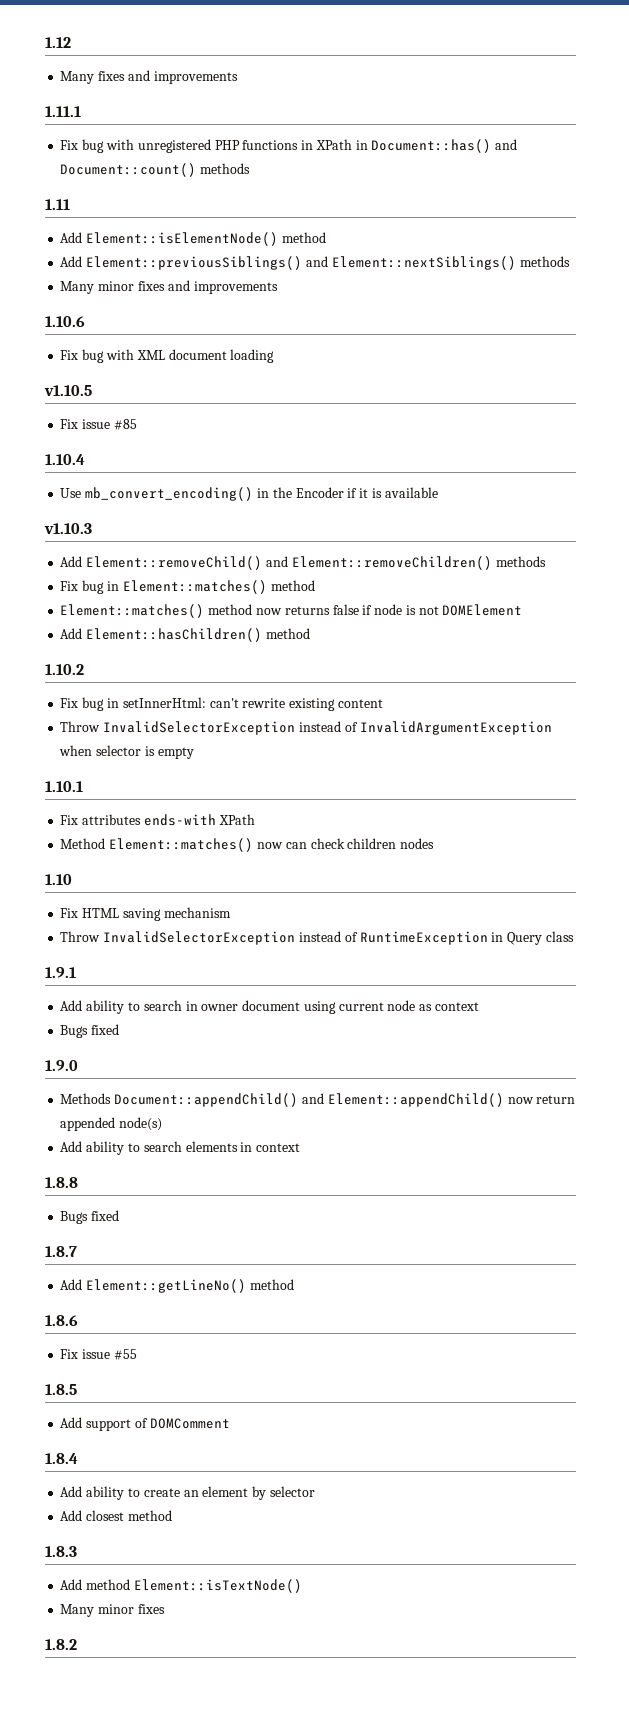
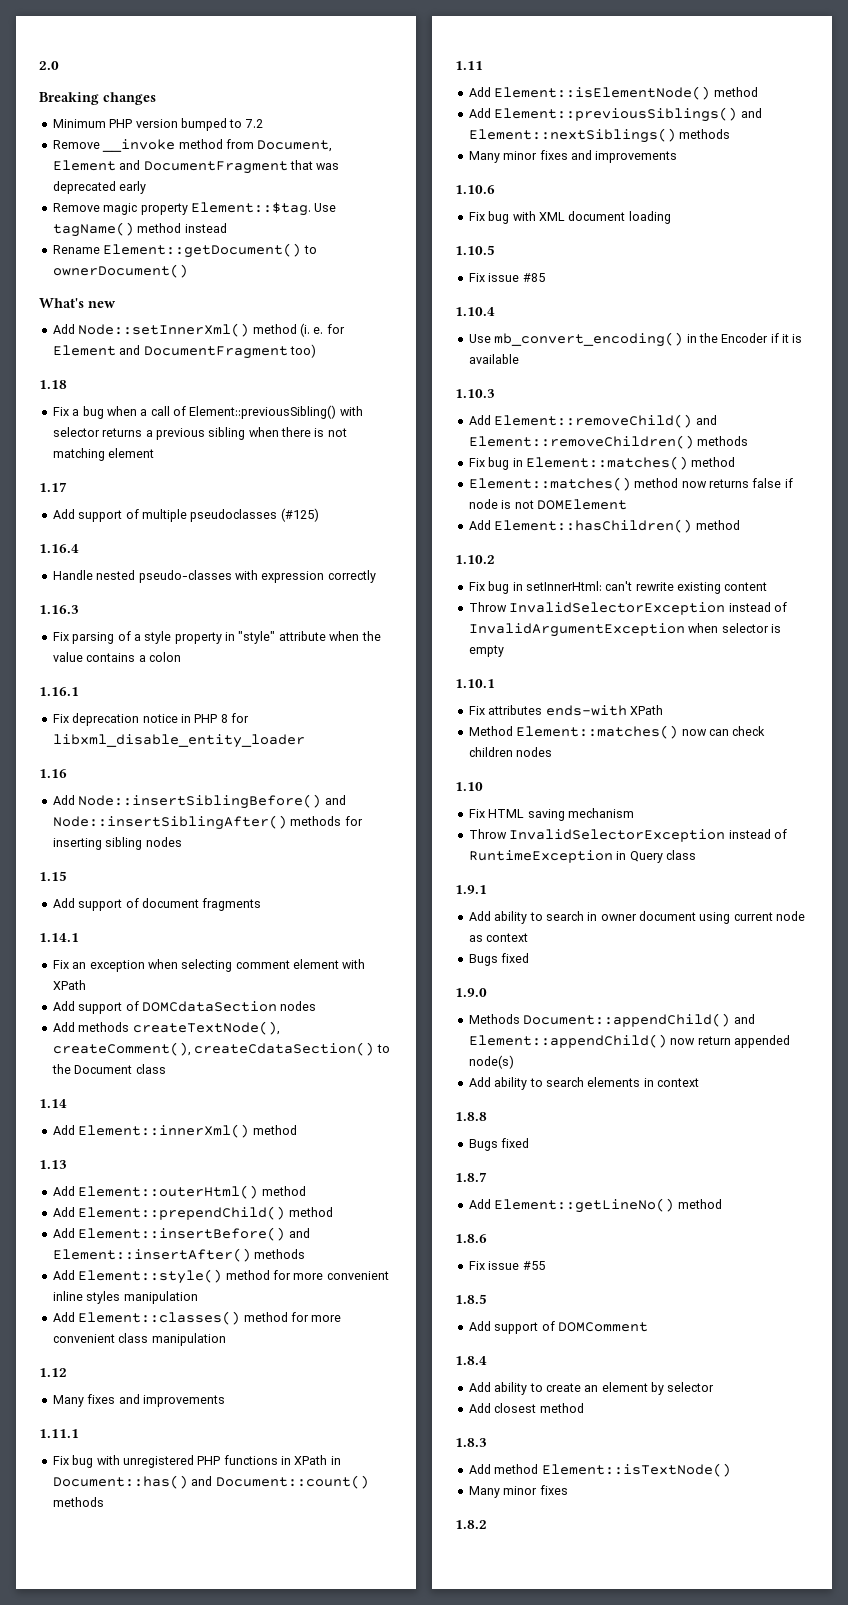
(45, 42) none -> [39,61,59,70] [39,92,156,105] [52,118,263,131] [52,139,333,152] [52,160,340,174] [52,181,147,194] [52,202,337,216] [52,222,227,237] [52,243,317,258] [52,264,188,278] [39,298,116,308] [52,323,345,337] [52,344,316,359] [39,380,67,389] [52,405,363,419] [52,427,347,440] [52,448,155,461] [39,482,67,492] [52,508,319,522] [39,544,79,553] [52,570,376,583] [39,605,79,614] [52,631,381,644] [52,652,181,662] [39,687,79,696] [52,713,249,726] [52,734,305,748] [39,769,67,778] [52,794,346,809] [52,815,363,830] [52,837,182,850] [39,871,67,881] [52,898,262,911] [39,933,79,942] [52,959,366,972] [52,980,86,990] [52,1001,317,1014] [52,1021,280,1035] [52,1042,390,1056] [51,1064,166,1074] [39,1099,67,1108] [52,1124,297,1138] [39,1160,67,1169] [52,1185,306,1199] [52,1206,333,1220] [52,1227,310,1241] [52,1248,306,1262] [52,1269,389,1284] [52,1291,198,1304] [52,1311,342,1325] [52,1333,226,1346] 2.0 // Breaking changes // Minimum PHP version bumped to 7.2 // Remove __invoke method from Document, Element and DocumentFragment that was deprecated early // Remove magic property Element::$tag. Use tagName() method instead // Rename Element::getDocument() to ownerDocument() // What's new // Add Node::setInnerXml() method (i. e. for Element and DocumentFragment too) // 1.18 // Fix a bug when a call of Element::previousSibling() with selector returns a previous sibling when there is not matching element // 1.17 // Add support of multiple pseudoclasses (#125) // 1.16.4 // Handle nested pseudo-classes with expression correctly // 1.16.3 // Fix parsing of a style property in "style" attribute when the value contains a colon // 1.16.1 // Fix deprecation notice in PHP 8 for libxml_disable_entity_loader // 1.16 // Add Node::insertSiblingBefore() and Node::insertSiblingAfter() methods for inserting sibling nodes // 1.15 // Add support of document fragments // 1.14.1 // Fix an exception when selecting comment element with XPath // Add support of DOMCdataSection nodes // Add methods createTextNode(), createComment(), createCdataSection() to the Document class // 1.14 // Add Element::innerXml() method // 1.13 // Add Element::outerHtml() method // Add Element::prependChild() method // Add Element::insertBefore() and Element::insertAfter() methods // Add Element::style() method for more convenient inline styles manipulation // Add Element::classes() method for more convenient class manipulation //
[44,385,92,396] v1.10.5 -> [455,245,495,255] 1.10.5
[44,523,92,534] v1.10.3 -> [455,389,495,398] 1.10.3

